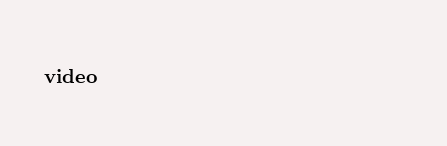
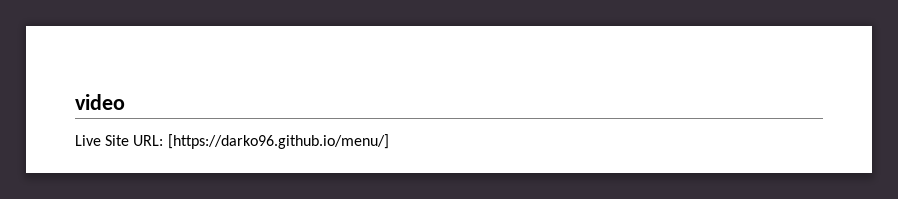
(98, 76) none -> [75,134,389,149] // Live Site URL: [https://darko96.github.io/menu/]

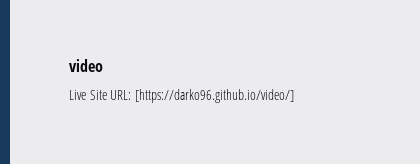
[167,134,389,149] [https://darko96.github.io/menu/] -> [134,89,294,103] [https://darko96.github.io/video/]

